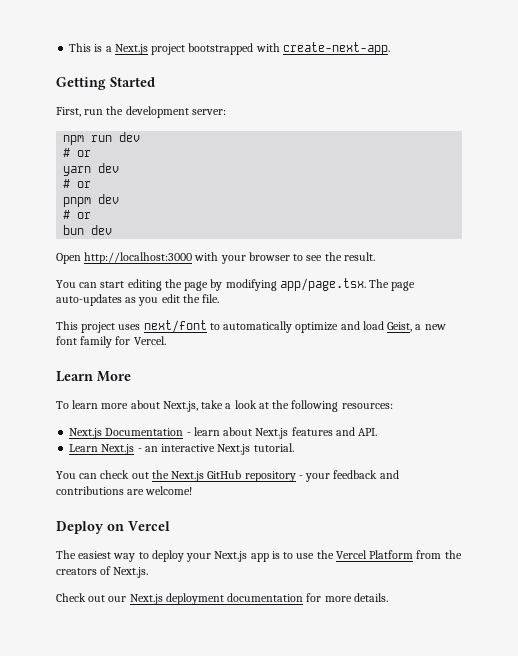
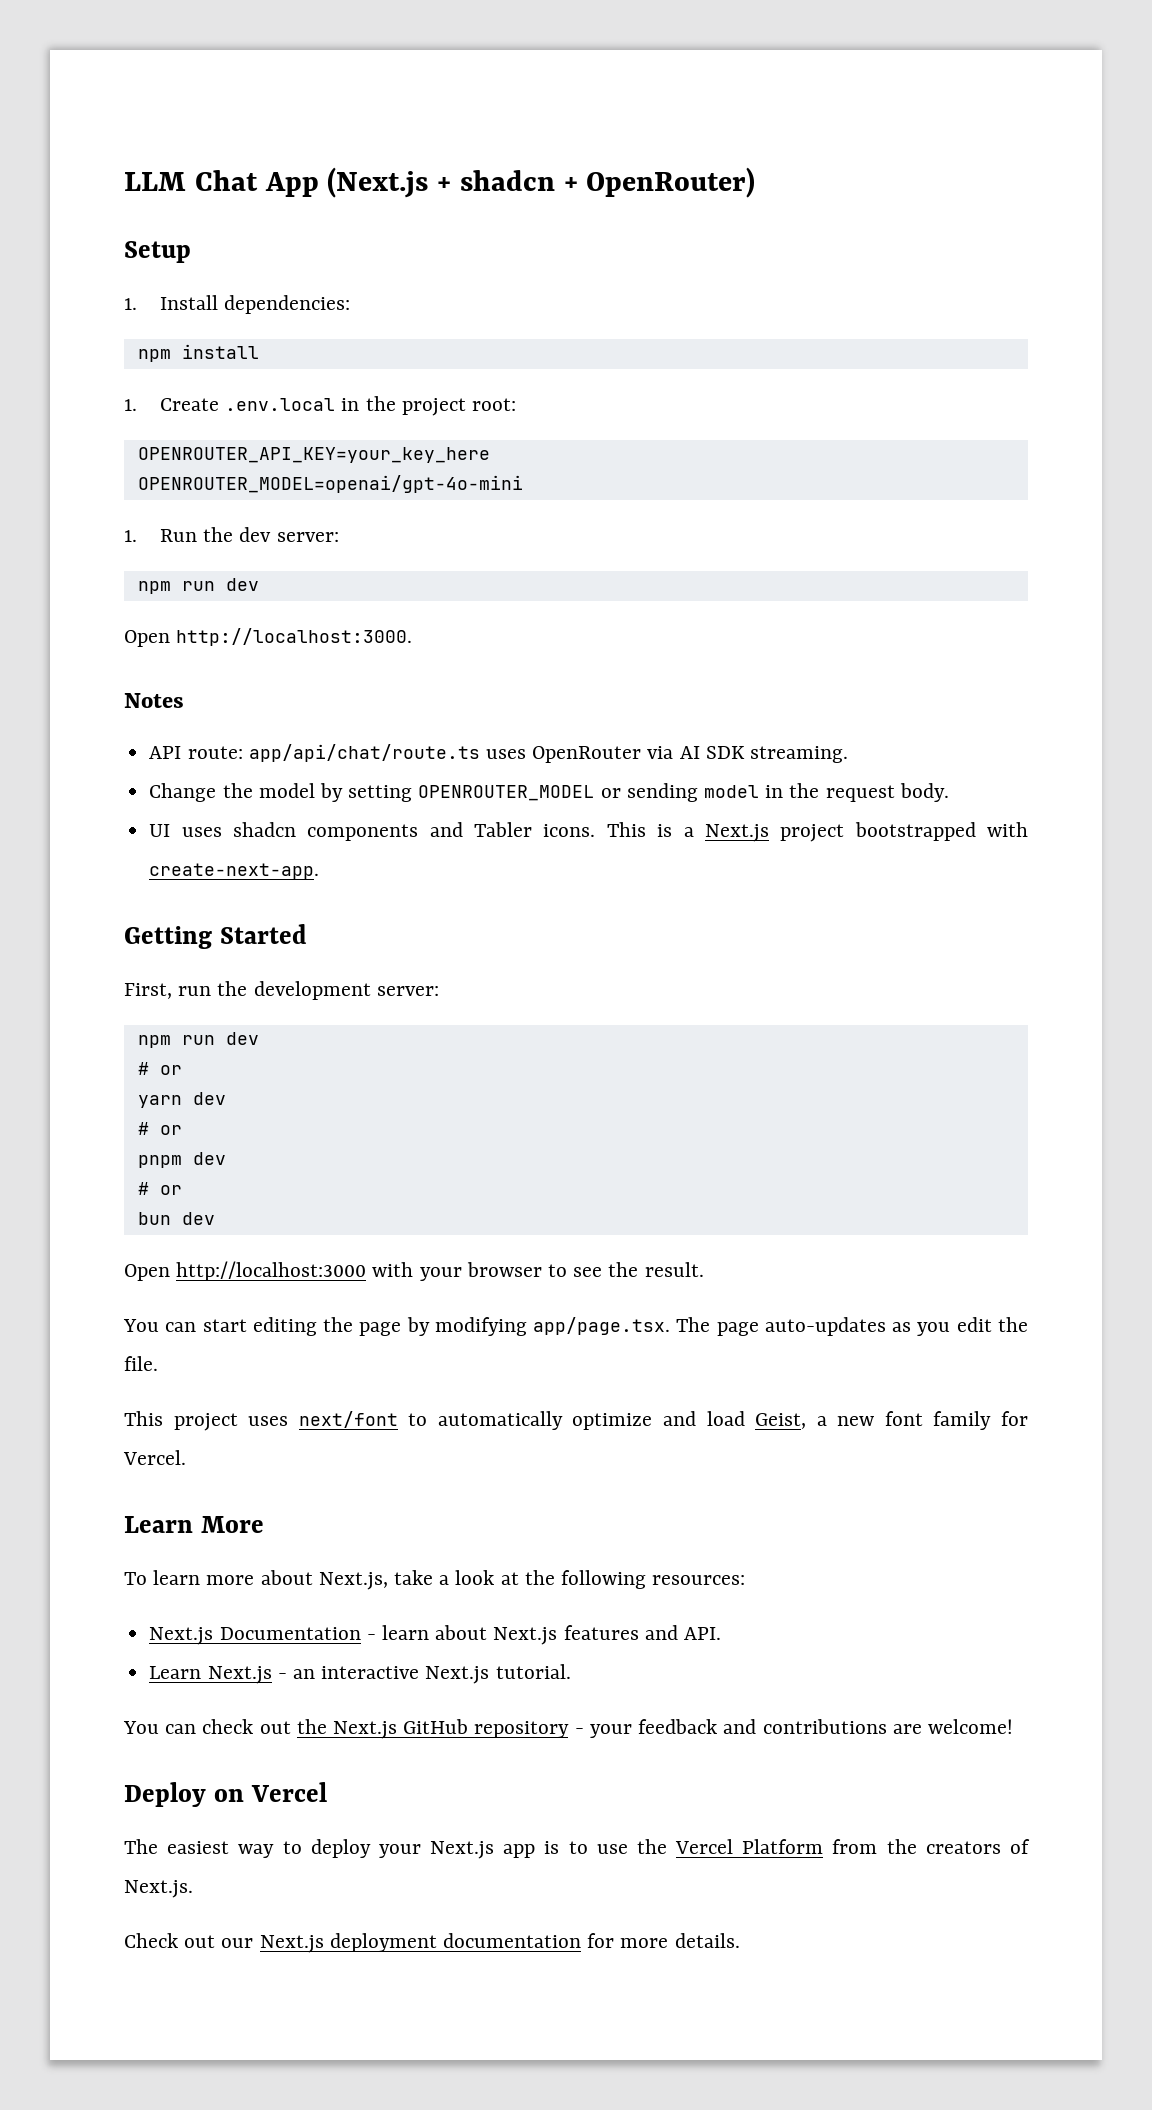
(69, 47) none -> [124,167,756,198] [124,241,191,263] [124,295,351,314] [137,344,259,362] [124,396,516,416] [137,447,490,463] [137,475,523,493] [124,527,339,542] [137,578,259,594] [124,628,413,647] [124,693,184,708] [149,744,848,763] [149,783,949,802] [149,822,596,841] LLM Chat App (Next.js + shadcn + OpenRouter) // Setup // 1. Install dependencies: // npm install // 1. Create .env.local in the project root: // OPENROUTER_API_KEY=your_key_here // OPENROUTER_MODEL=openai/gpt-4o-mini // 1. Run the dev server: // npm run dev // Open http://localhost:3000. // Notes // API route: app/api/chat/route.ts uses OpenRouter via AI SDK streaming. // Change the model by setting OPENROUTER_MODEL or sending model in the request body. // UI uses shadcn components and Tabler icons.

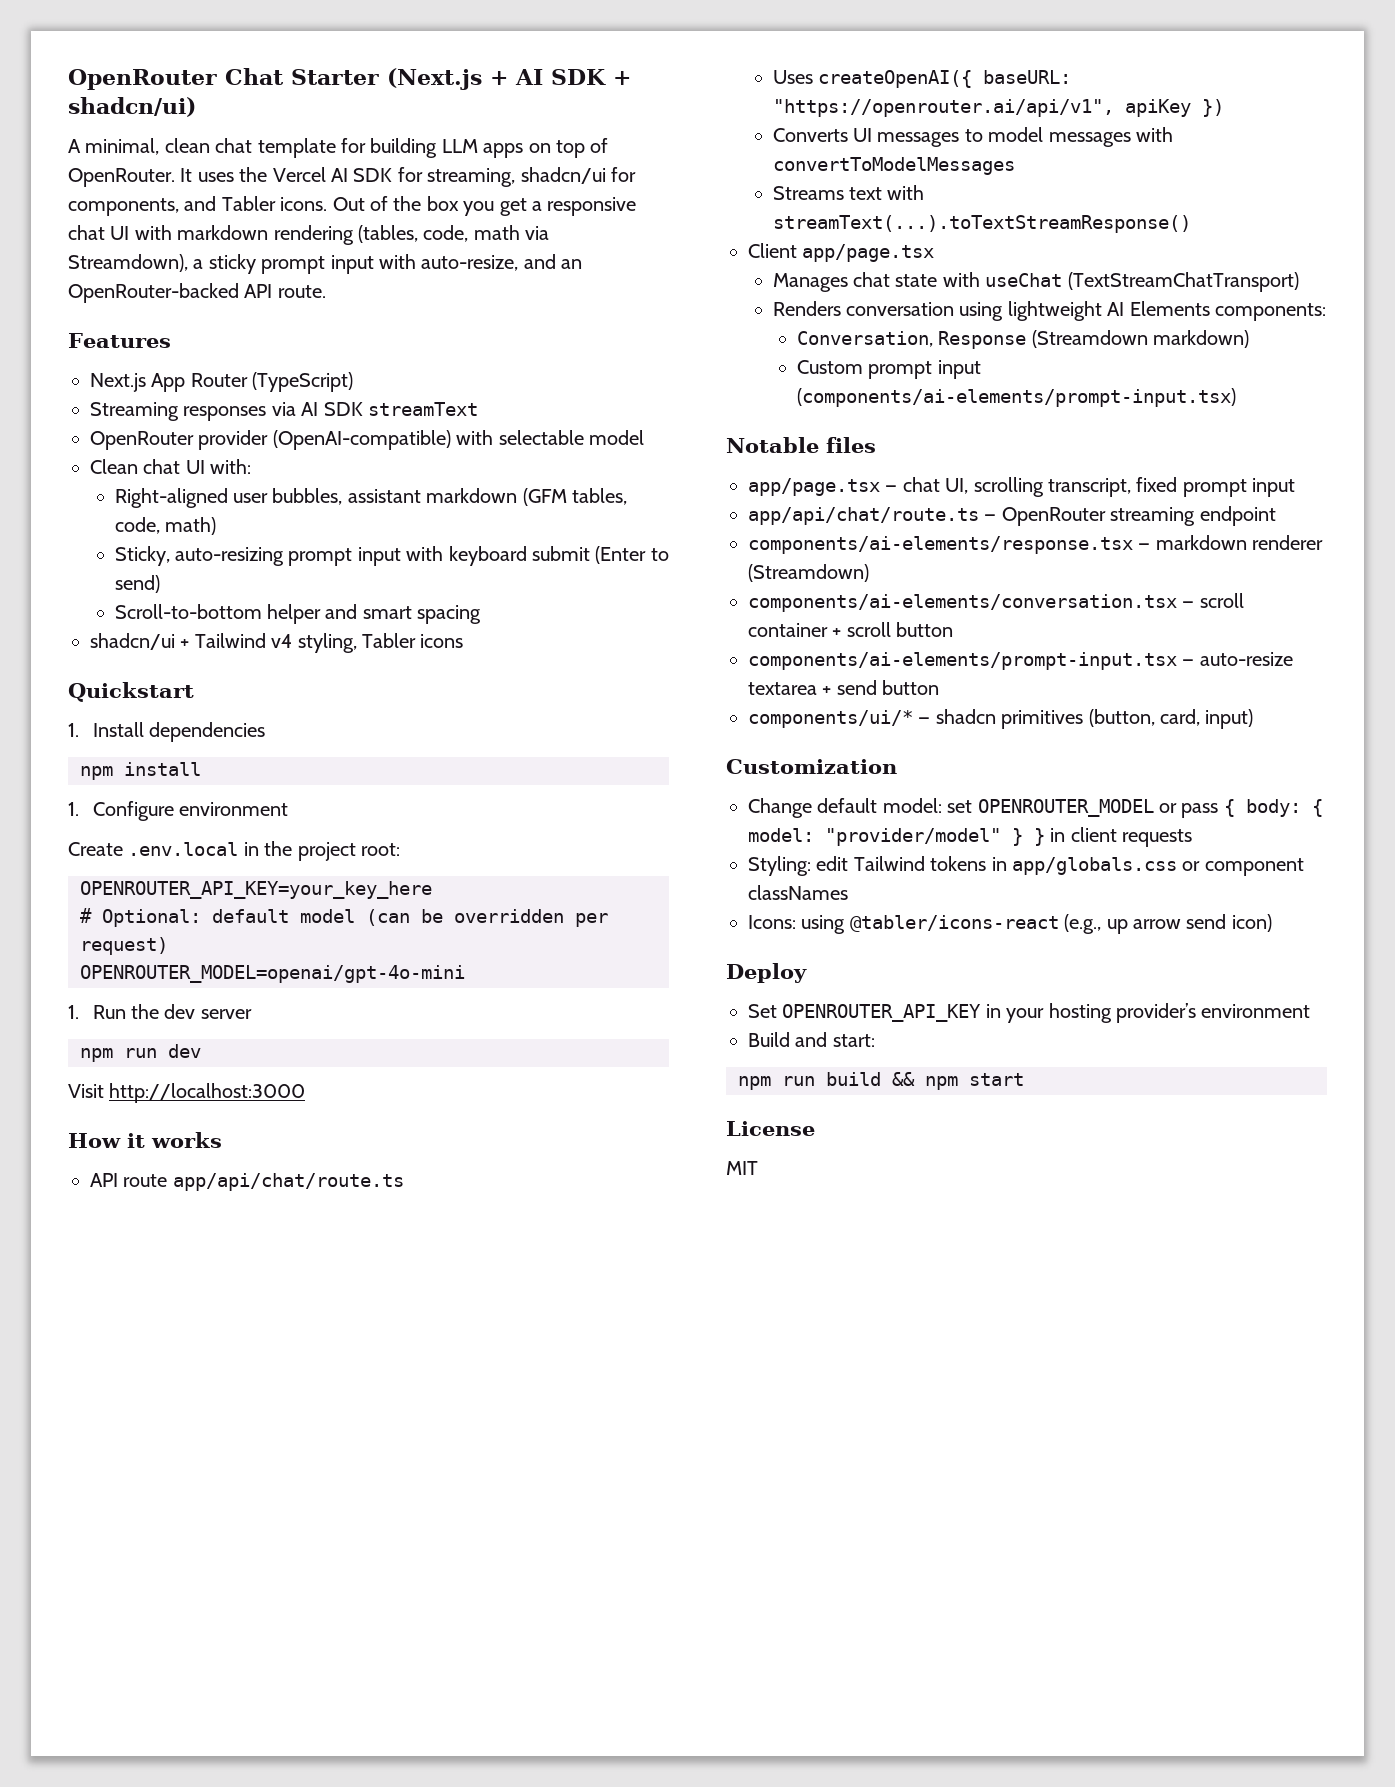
[124,167,756,198] [124,241,191,263] LLM Chat App (Next.js + shadcn + OpenRouter) // Setup -> [68,68,631,90] [68,97,196,117] [68,138,609,158] [68,167,636,187] [68,196,637,216] [68,225,550,245] [68,254,583,274] [68,283,326,303] [68,333,171,348] [90,372,354,392] [90,402,478,421] [90,430,644,450] [90,459,252,474] [114,488,627,508] [114,517,216,535] [114,546,669,566] [114,575,160,593] [114,604,482,624] [90,633,464,653] [68,682,194,702] OpenRouter Chat Starter (Next.js + AI SDK + shadcn/ui) // A minimal, clean chat template for building LLM apps on top of OpenRouter. It uses the Vercel AI SDK for streaming, shadcn/ui for components, and Tabler icons. Out of the box you get a responsive chat UI with markdown rendering (tables, code, math via Streamdown), a sticky prompt input with auto-resize, and an OpenRouter-backed API route. // Features // Next.js App Router (TypeScript) // Streaming responses via AI SDK streamText // OpenRouter provider (OpenAI-compatible) with selectable model // Clean chat UI with: // Right-aligned user bubbles, assistant markdown (GFM tables, code, math) // Sticky, auto-resizing prompt input with keyboard submit (Enter to send) // Scroll-to-bottom helper and smart spacing // shadcn/ui + Tailwind v4 styling, Tabler icons // Quickstart
[224,295,351,314] dependencies: -> [148,722,265,742] dependencies
(137, 405) none -> [92,801,288,821] Configure environment //
(490, 455) none -> [80,908,608,927] [80,937,168,955] // # Optional: default model (can be overridden per request)
[276,532,339,542] [137,578,259,594] [124,628,413,647] [124,693,184,708] [149,744,848,763] [149,783,949,802] [149,822,1028,842] [149,863,320,879] [124,924,307,949] [124,981,439,1000] [137,1032,259,1048] [137,1062,182,1075] [137,1092,226,1108] [137,1122,182,1135] [137,1152,226,1168] [137,1182,182,1195] [137,1212,215,1225] [124,1261,704,1281] [123,1317,1028,1336] [124,1356,158,1371] [124,1411,1028,1431] [123,1450,186,1465] [124,1516,264,1533] [124,1570,746,1590] [149,1625,721,1645] [149,1664,571,1684] [123,1719,1013,1739] [124,1782,327,1807] [124,1839,1030,1859] [124,1880,193,1898] [124,1933,740,1953] server: // npm run dev // Open http://localhost:3000. // Notes // API route: app/api/chat/route.ts uses OpenRouter via AI SDK streaming. // Change the model by setting OPENROUTER_MODEL or sending model in the request body. // UI uses shadcn components and Tabler icons. This is a Next.js project bootstrapped with create-next-app. // Getting Started // First, run the development server: // npm run dev // # or // yarn dev // # or // pnpm dev // # or // bun dev // Open http://localhost:3000 with your browser to see the result. // You can start editing the page by modifying app/page.tsx. The page auto-updates as you edit the file. // This project uses next/font to automatically optimize and load Geist, a new font family for Vercel. // Learn More // To learn more about Next.js, take a look at the following resources: // Next.js Documentation - learn about Next.js features and API. // Learn Next.js - an interactive Next.js tutorial. // You can check out the Next.js GitHub repository - your feedback and contributions are welcome! // Deploy on Vercel // The easiest way to deploy your Next.js app is to use the Vercel Platform from the creators of Next.js. // Check out our Next.js deployment documentation for more details. -> [200,1009,252,1019] [80,1044,201,1062] [68,1083,306,1103] [68,1132,222,1148] [90,1173,404,1191] [772,70,1071,88] [772,99,1224,117] [772,127,1173,147] [772,157,1015,175] [772,185,925,200] [772,215,1191,233] [748,243,935,262] [772,272,1299,292] [772,301,1326,321] [797,330,1250,349] [797,360,981,379] [797,388,1237,407] [726,437,876,453] [748,477,1296,497] [748,506,1276,526] [748,535,1324,554] [748,564,869,582] [748,593,1244,612] [748,622,954,637] [748,652,1293,670] [748,680,940,695] [748,709,1254,729] [726,759,897,774] [748,798,1323,818] [748,827,1193,847] [748,856,1304,876] [748,885,848,900] [748,914,1272,934] [726,963,807,983] [748,1003,1311,1023] [748,1032,875,1047] [738,1072,1024,1090] [726,1121,815,1136] [726,1161,758,1175] server // npm run dev // Visit http://localhost:3000 // How it works // API route app/api/chat/route.ts // Uses createOpenAI({ baseURL: "https://openrouter.ai/api/v1", apiKey }) // Converts UI messages to model messages with convertToModelMessages // Streams text with streamText(...).toTextStreamResponse() // Client app/page.tsx // Manages chat state with useChat (TextStreamChatTransport) // Renders conversation using lightweight AI Elements components: // Conversation, Response (Streamdown markdown) // Custom prompt input (components/ai-elements/prompt-input.tsx) // Notable files // app/page.tsx — chat UI, scrolling transcript, fixed prompt input // app/api/chat/route.ts — OpenRouter streaming endpoint // components/ai-elements/response.tsx — markdown renderer (Streamdown) // components/ai-elements/conversation.tsx — scroll container + scroll button // components/ai-elements/prompt-input.tsx — auto-resize textarea + send button // components/ui/* — shadcn primitives (button, card, input) // Customization // Change default model: set OPENROUTER_MODEL or pass { body: { model: "provider/model" } } in client requests // Styling: edit Tailwind tokens in app/globals.css or component classNames // Icons: using @tabler/icons-react (e.g., up arrow send icon) // Deploy // Set OPENROUTER_API_KEY in your hosting provider’s environment // Build and start: // npm run build && npm start // License // MIT

